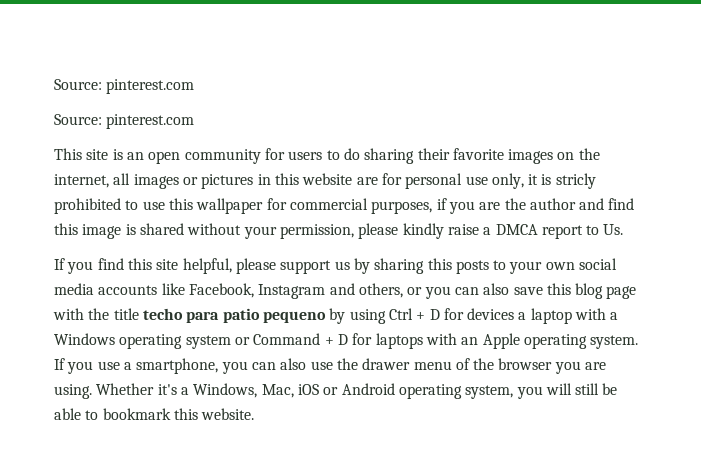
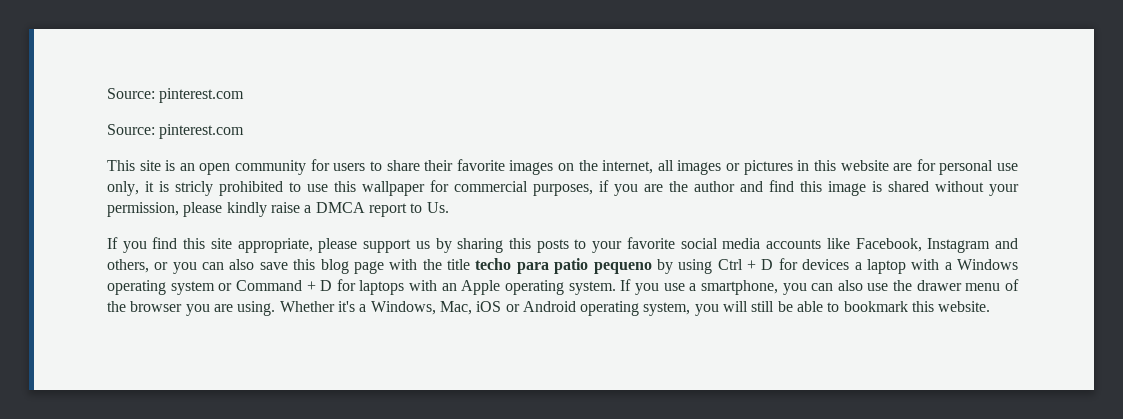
[343,148,415,164] do sharing -> [386,160,420,171] share
[182,258,232,274] helpful, -> [237,238,313,253] appropriate,
[545,262,575,270] own -> [626,237,675,249] favorite

